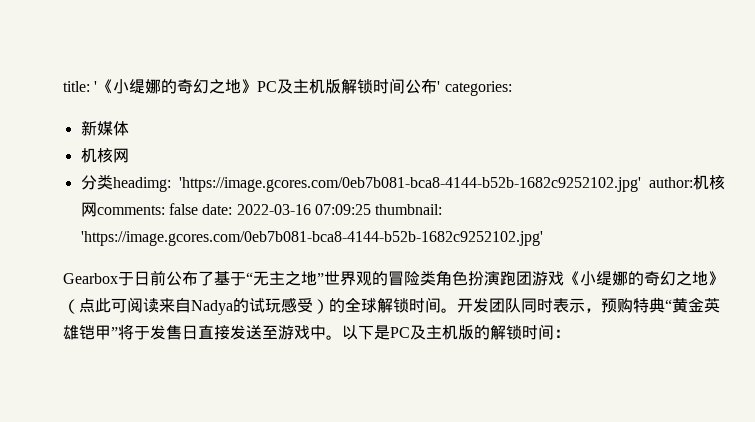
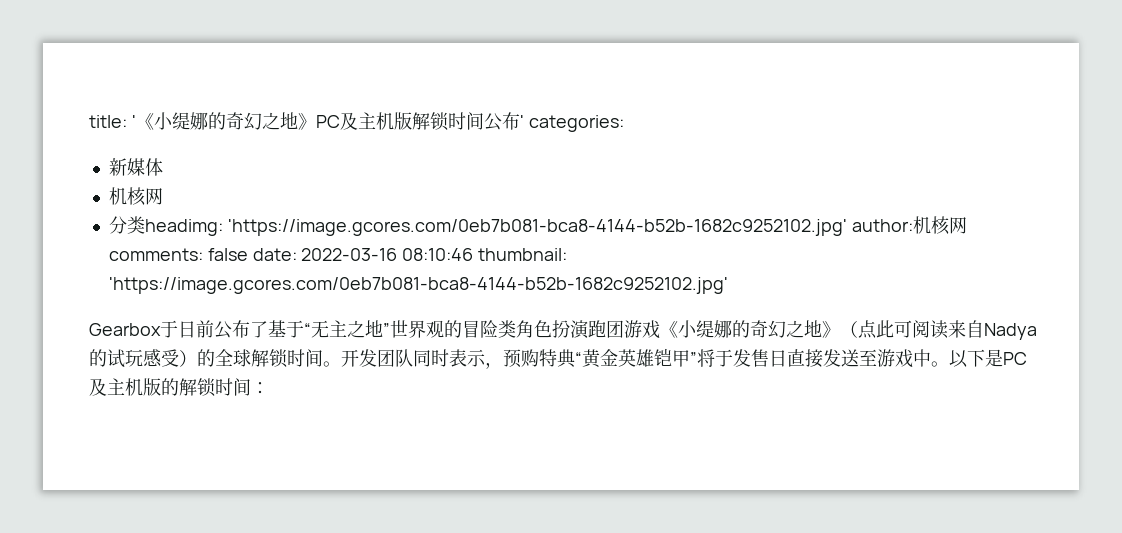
[314,204,371,215] 07:09:25 -> [402,248,474,261] 08:10:46

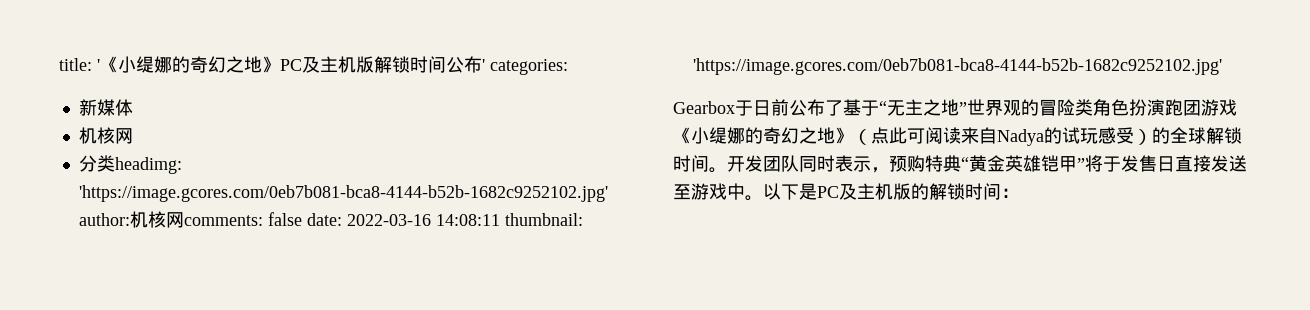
[402,248,474,261] 08:10:46 -> [435,214,500,226] 14:08:11

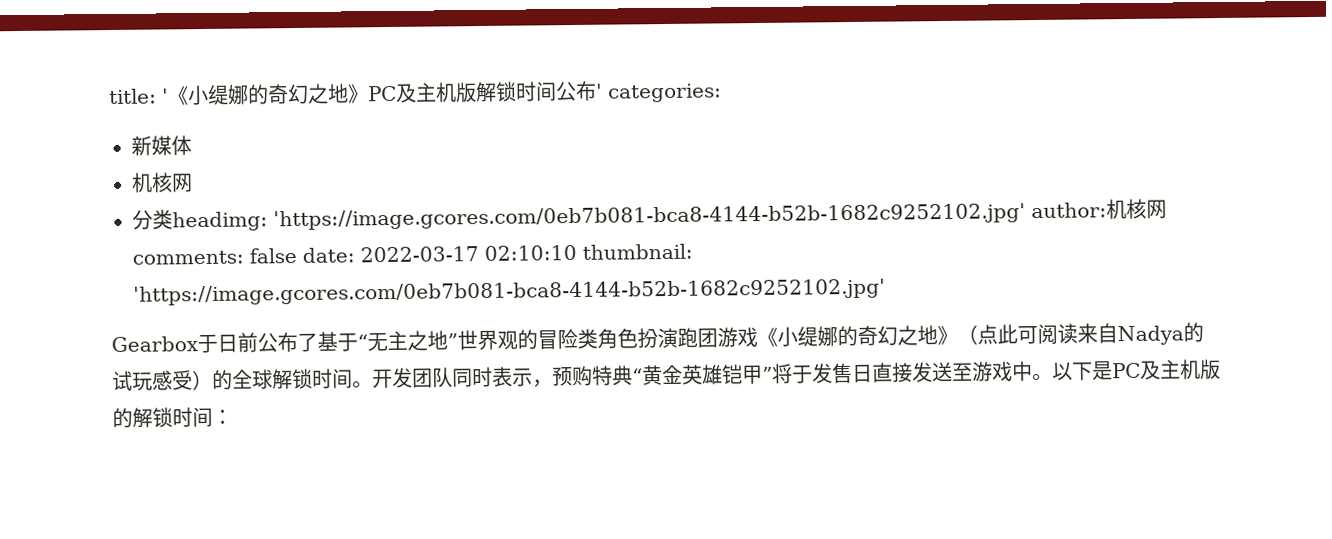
[346,214,500,226] 2022-03-16 14:08:11 -> [360,244,577,263] 2022-03-17 02:10:10

